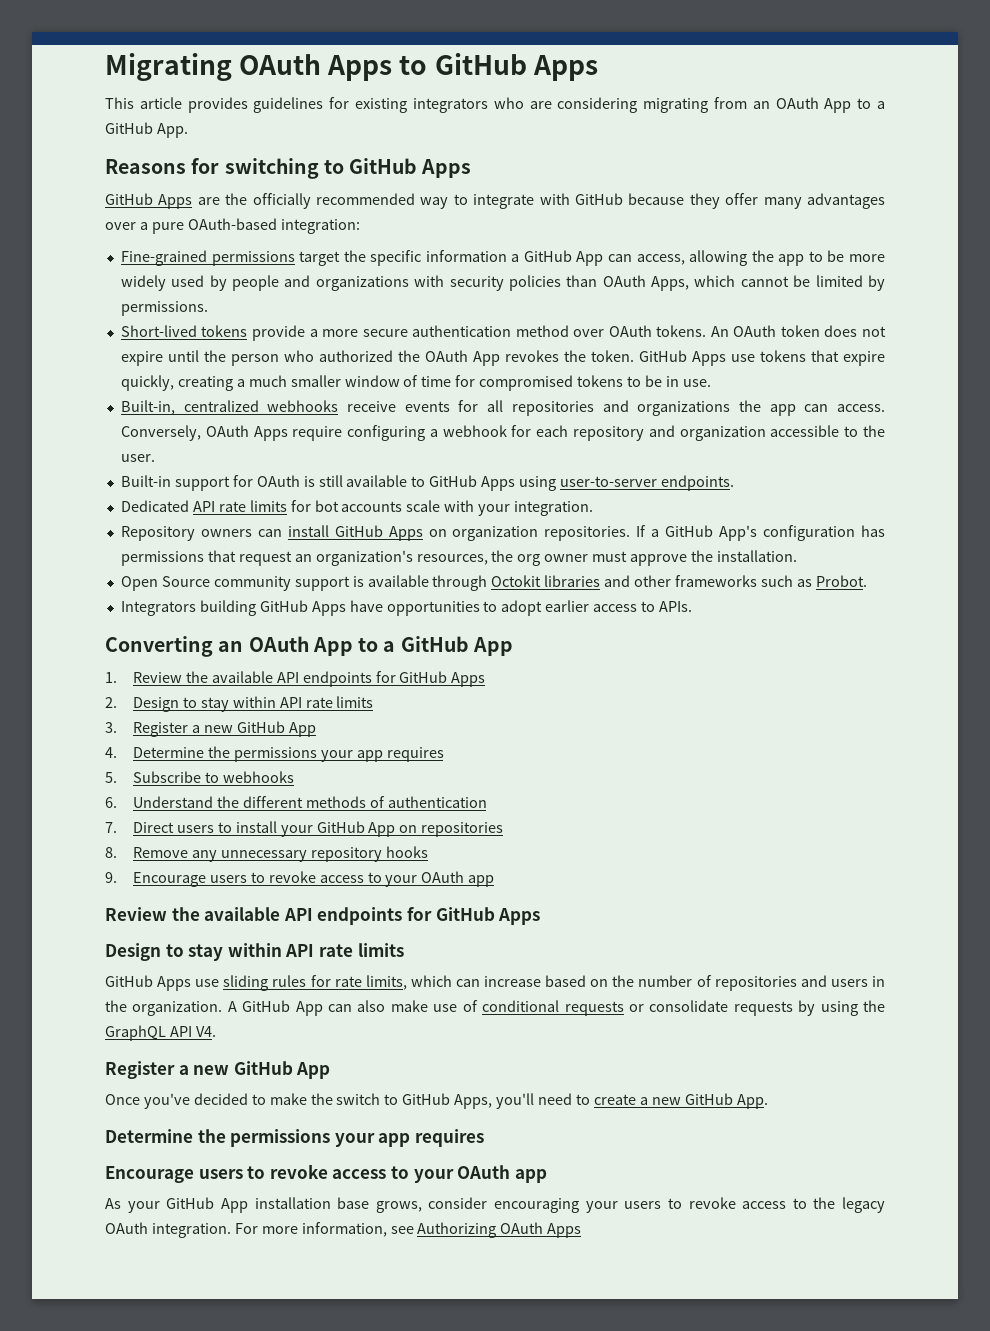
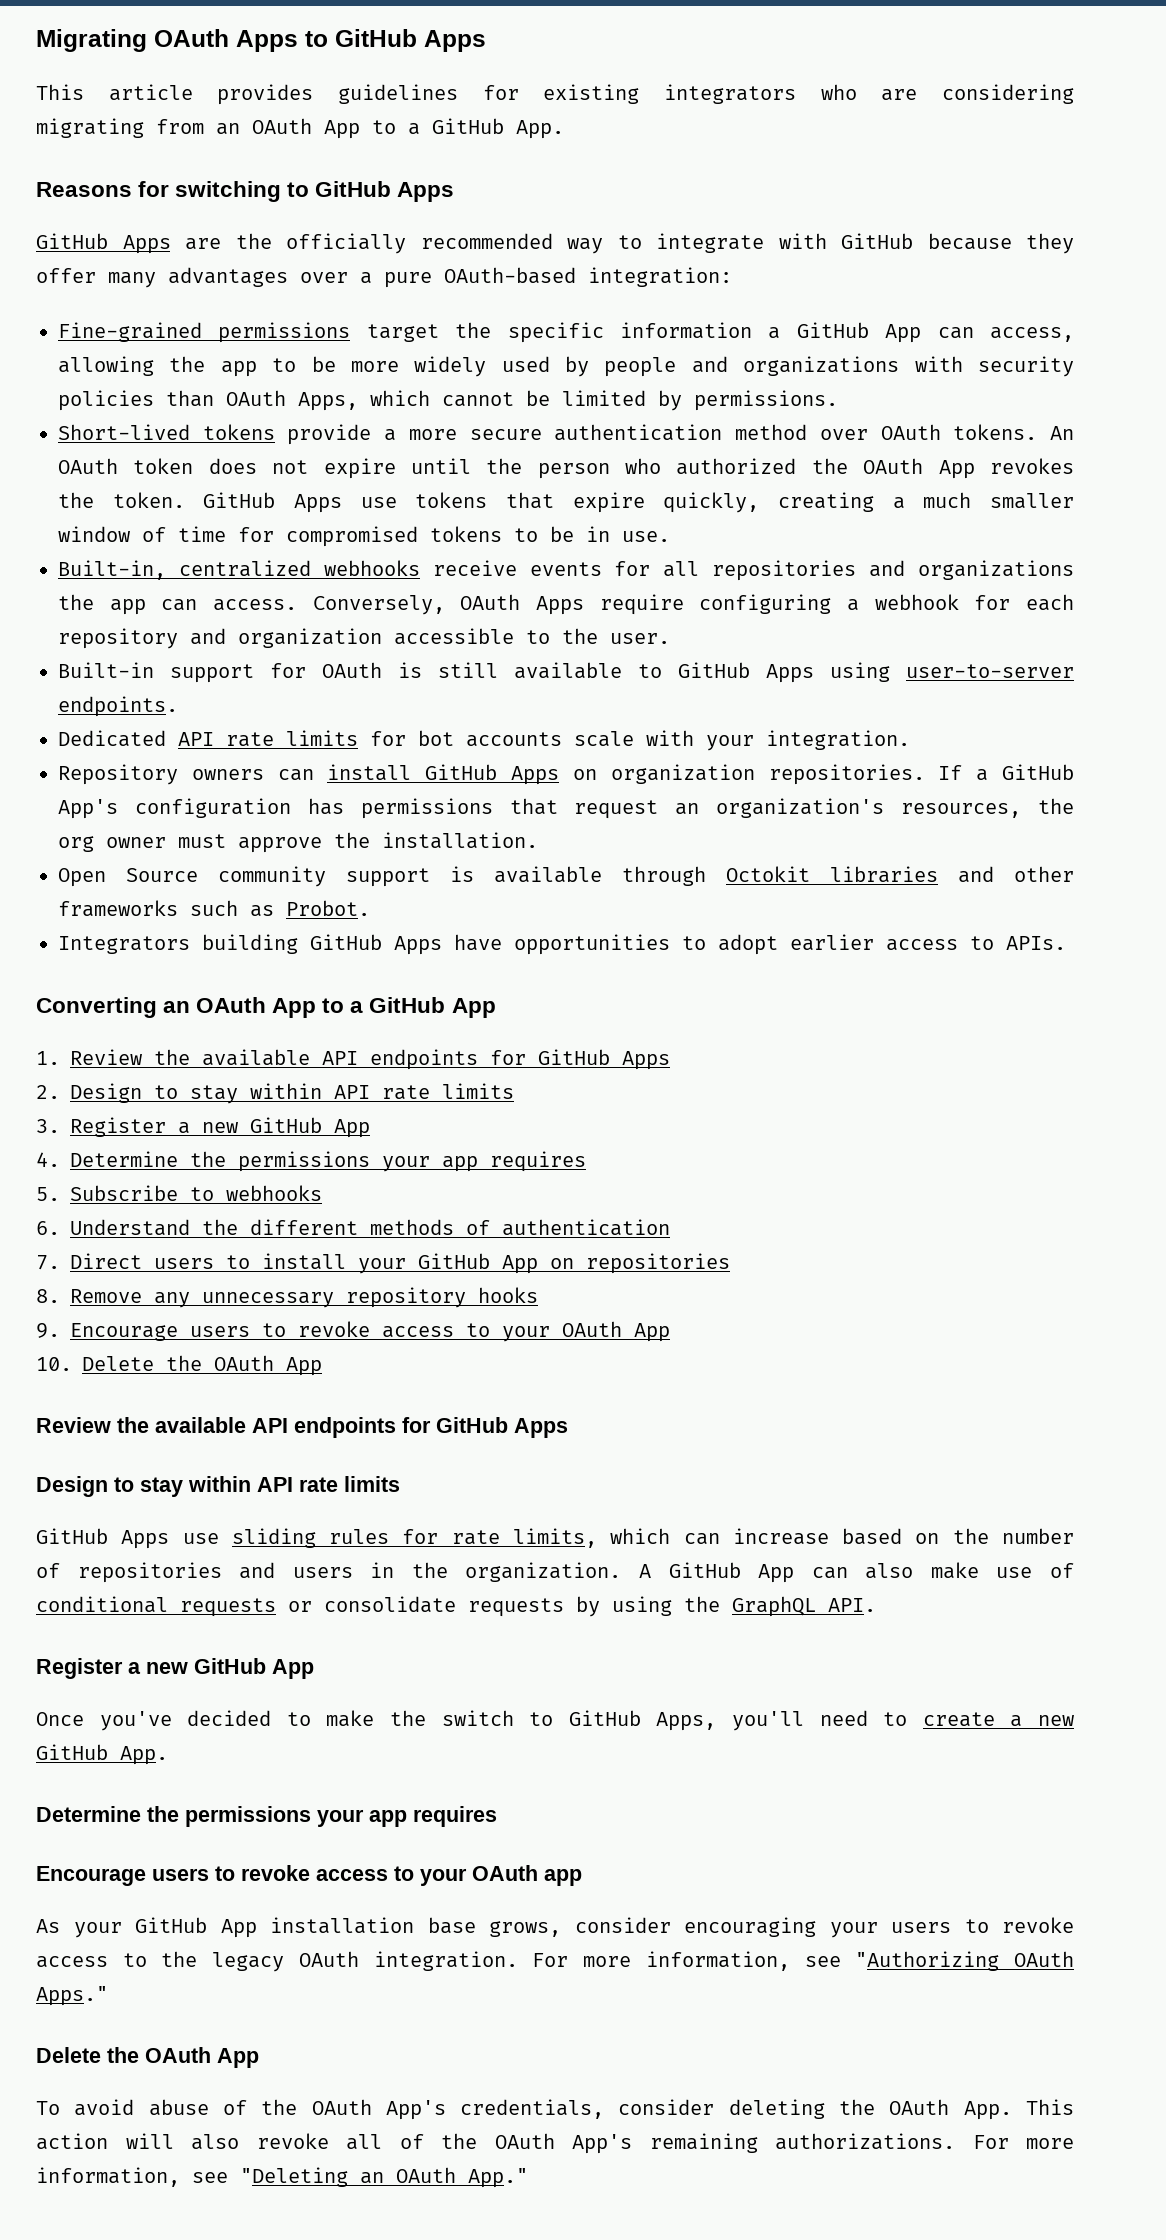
[468,875,495,887] app -> [634,1323,670,1342] [36,1355,322,1376] App // 10. Delete the OAuth App
[169,1026,216,1037] API V4. -> [828,1598,876,1612] API.
[417,1222,582,1238] Authorizing OAuth Apps -> [855,1951,1074,1971] [36,1986,108,2006] [36,2047,259,2068] [36,2099,1074,2120] [36,2133,1074,2154] [36,2167,528,2188] "Authorizing OAuth Apps." // Delete the OAuth App // To avoid abuse of the OAuth App's credentials, consider deleting the OAuth App. This action will also revoke all of the OAuth App's remaining authorizations. For more information, see "Deleting an OAuth App."

